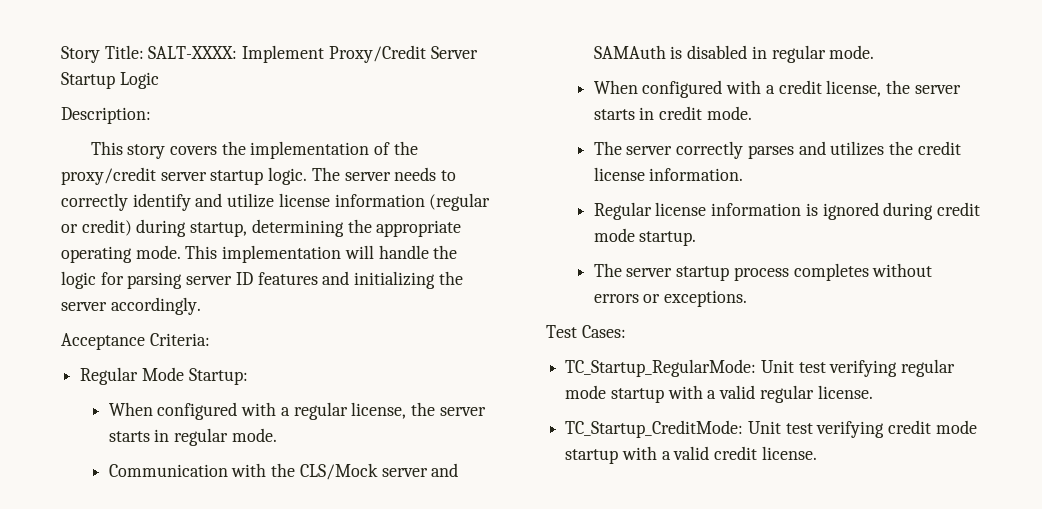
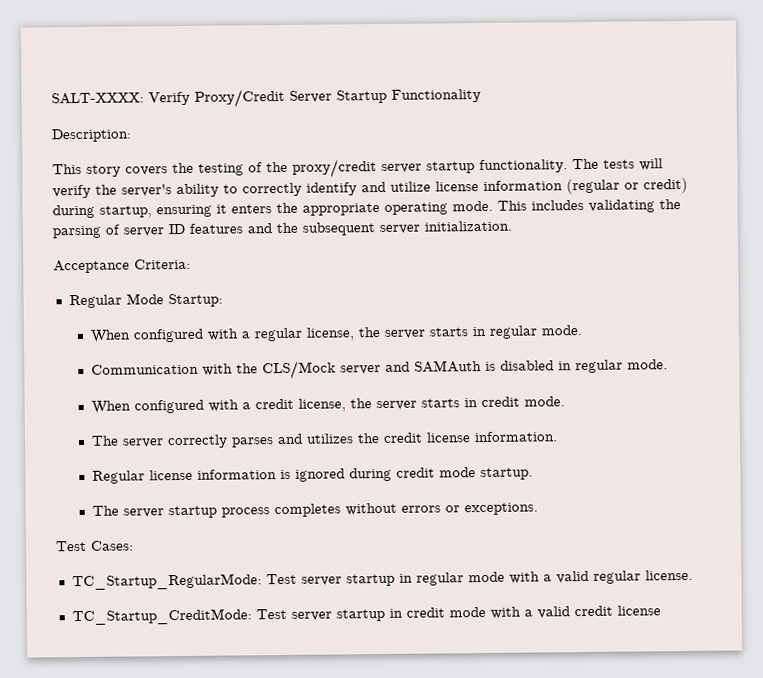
[61,45,325,63] Story Title: SALT-XXXX: Implement -> [51,91,190,106] SALT-XXXX: Verify
[119,72,159,89] Logic -> [391,89,481,103] Functionality
[250,141,370,159] implementation -> [198,163,244,176] testing
[268,167,437,185] logic. The server needs -> [479,158,663,174] [52,183,219,199] functionality. The tests will verify the server's ability
[251,219,344,237] determining -> [156,204,272,218] ensuring it enters
[222,245,458,263] [61,271,463,289] [61,297,201,315] implementation will handle the logic for parsing server ID features and initializing the server accordingly. -> [531,199,681,213] [52,220,512,239] includes validating the parsing of server ID features and the subsequent server initialization.
[760,360,898,377] Unit test verifying -> [265,573,413,587] Test server startup in
[610,388,664,403] startup -> (505, 577) none
[747,420,977,438] [565,449,619,464] Unit test verifying credit mode startup -> [255,606,486,622] Test server startup in credit mode
[761,446,817,460] license. -> [616,605,661,616] license

